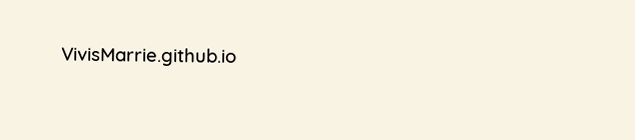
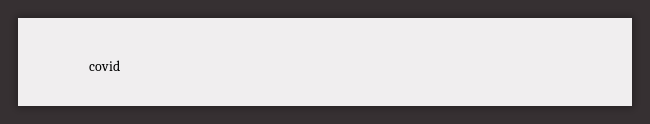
[61,46,237,67] VivisMarrie.github.io -> [89,60,120,71] covid

